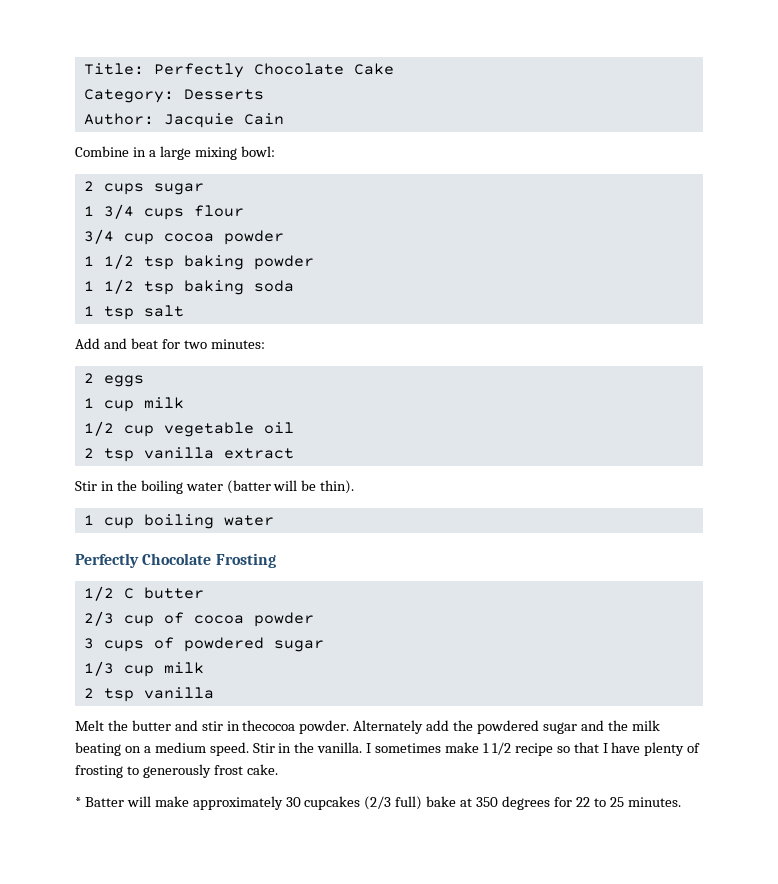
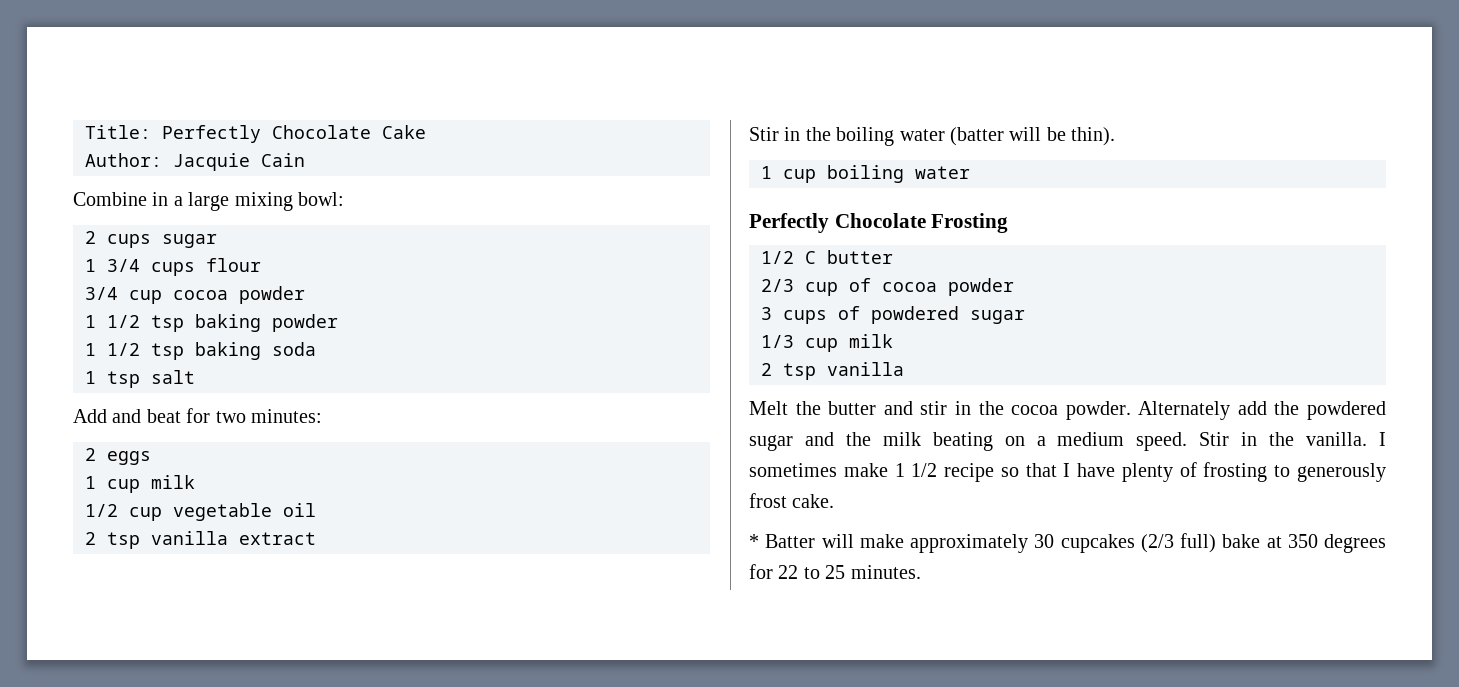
[83,89,264,103] // Category: Desserts -> (426, 132) none
[242,720,296,731] thecocoa -> [978,401,1059,415] the cocoa

